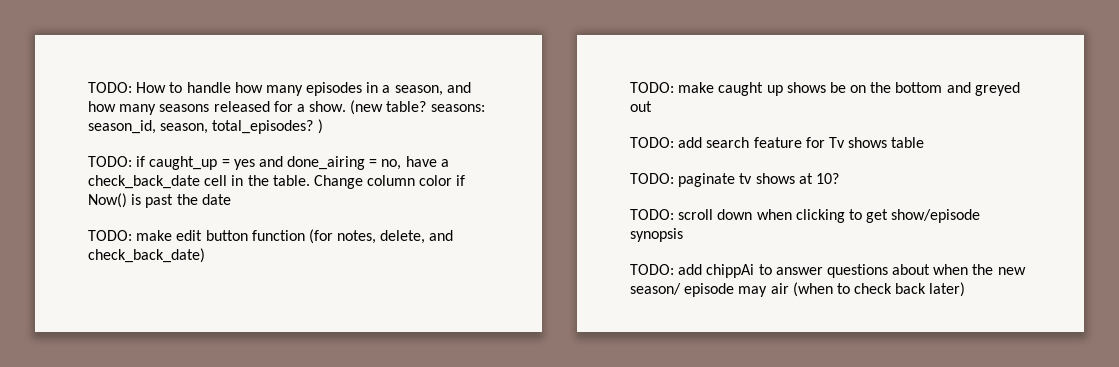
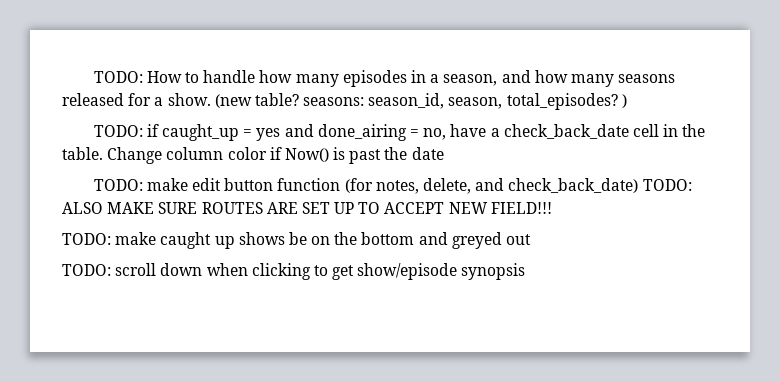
(205, 255) none -> [642,179,692,191] [62,202,552,214] TODO: ALSO MAKE SURE ROUTES ARE SET UP TO ACCEPT NEW FIELD!!!
[630,137,925,148] [630,173,839,187] // TODO: add search feature for Tv shows table // TODO: paginate tv shows at 10? -> (532, 239) none
[630,264,1026,278] [630,282,966,297] // TODO: add chippAi to answer questions about when the new season/ episode may air (when to check back later) -> (526, 271) none

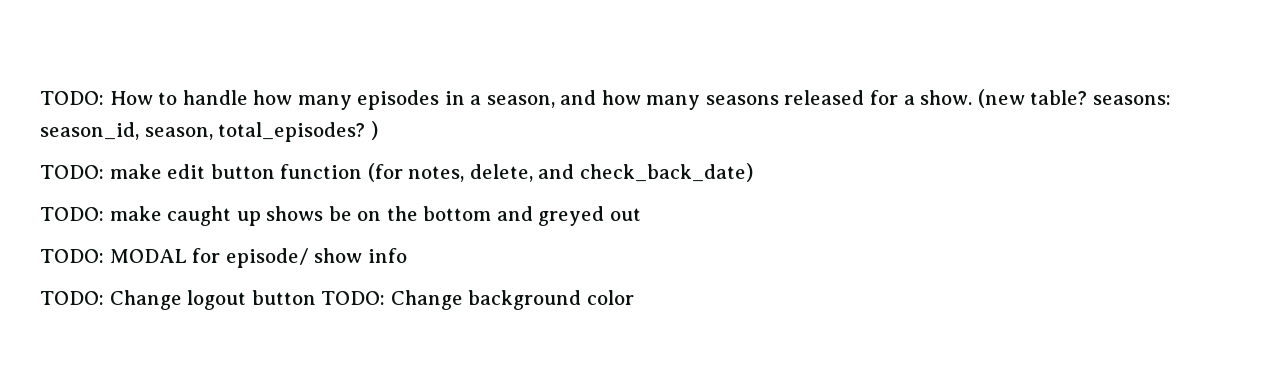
[93,124,706,141] [62,147,444,164] // TODO: if caught_up = yes and done_airing = no, have a check_back_date cell in the table. Change column color if Now() is past the date -> (378, 130) none
[642,179,692,191] [62,202,552,214] TODO: ALSO MAKE SURE ROUTES ARE SET UP TO ACCEPT NEW FIELD!!! -> (753, 172) none
[115,263,526,280] scroll down when clicking to get show/episode synopsis -> [109,248,407,268] [40,290,634,310] MODAL for episode/ show info // TODO: Change logout button TODO: Change background color

